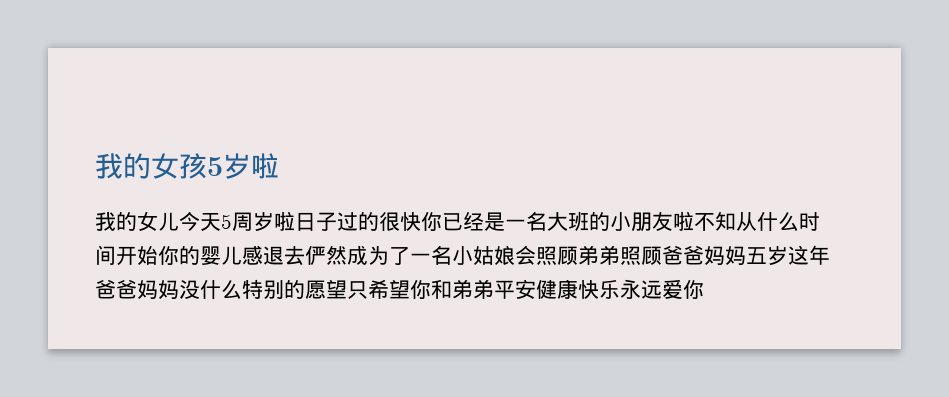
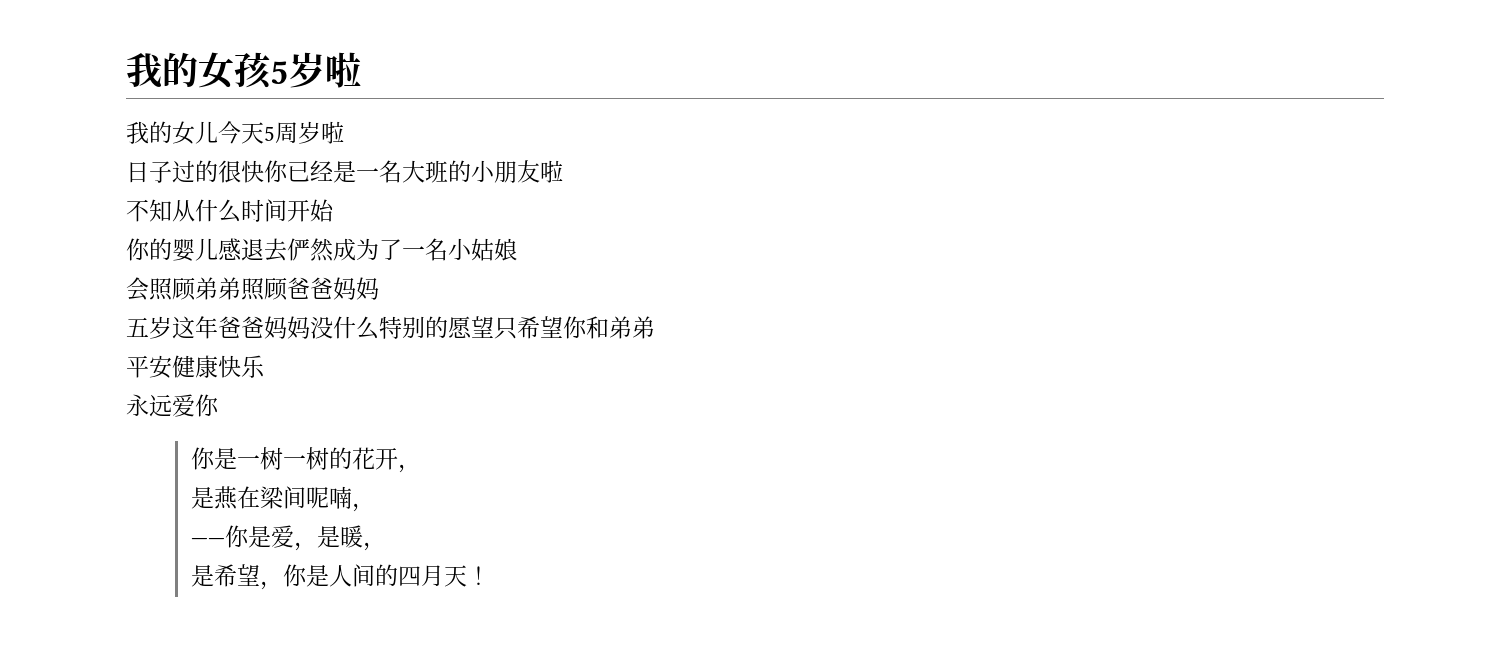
(295, 221) none -> (344, 132) //
(694, 221) none -> (563, 171) //
(158, 255) none -> (334, 210) //
(515, 255) none -> (517, 249) //
(746, 255) none -> (379, 288) //
(494, 289) none -> (655, 327) //
(620, 289) none -> (265, 366) //
(704, 289) none -> [190,447,421,473] [190,486,375,512] [190,525,386,551] [190,564,490,590] // 你是一树一树的花开， // 是燕在梁间呢喃， // ——你是爱，是暖， // 是希望，你是人间的四月天！

